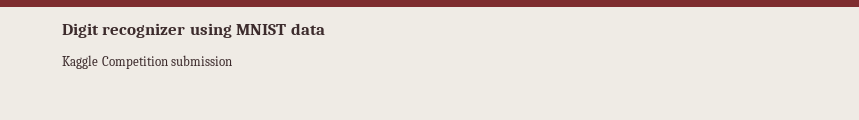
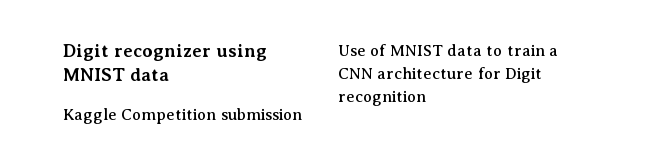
(233, 60) none -> [338,44,558,56] [338,67,542,83] [338,90,426,106] Use of MNIST data to train a CNN architecture for Digit recognition

